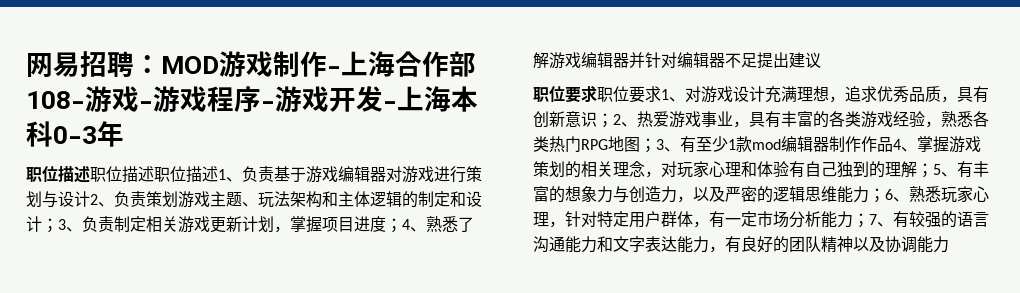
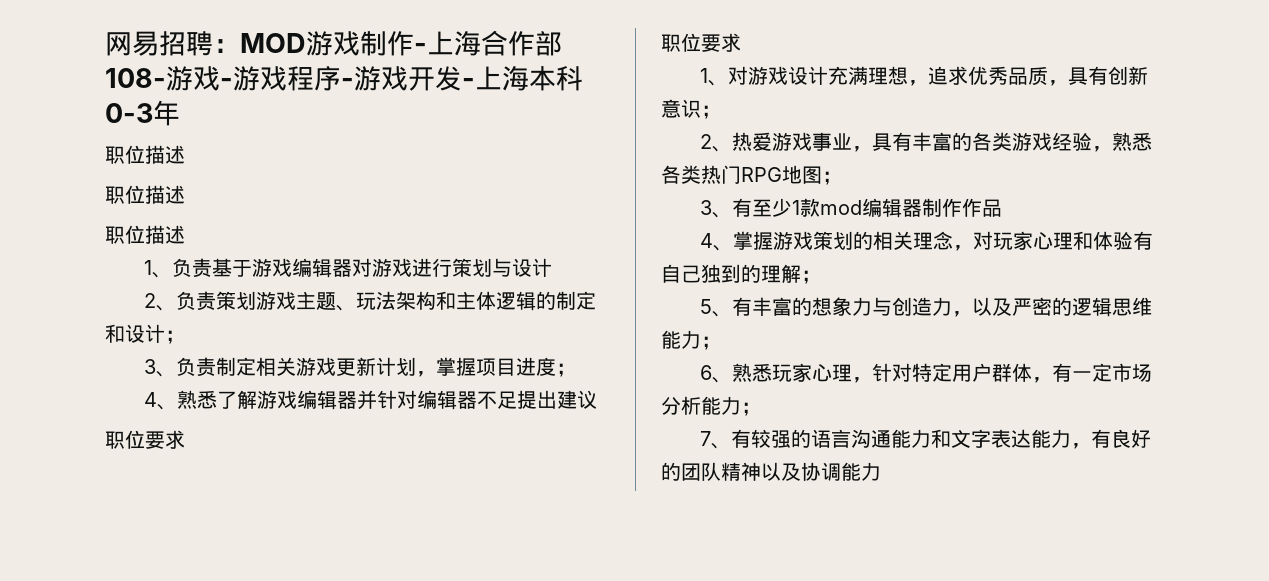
[90,166,218,183] 职位描述职位描述 -> [105,185,185,204] [105,225,185,244] // 职位描述 // 职位描述 //
(90, 199) none -> (552, 267) //
(58, 225) none -> (185, 337) //
(402, 225) none -> (576, 370) //
[597,86,661,103] 职位要求 -> [661,33,741,52] // 职位要求 //
(613, 120) none -> (721, 112) //
(656, 145) none -> (842, 178) //
(893, 144) none -> (1002, 208) //
(933, 170) none -> (821, 277) //
(885, 195) none -> (721, 343) //
(869, 220) none -> (761, 409) //

